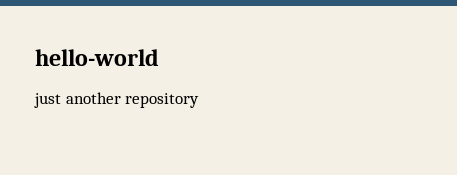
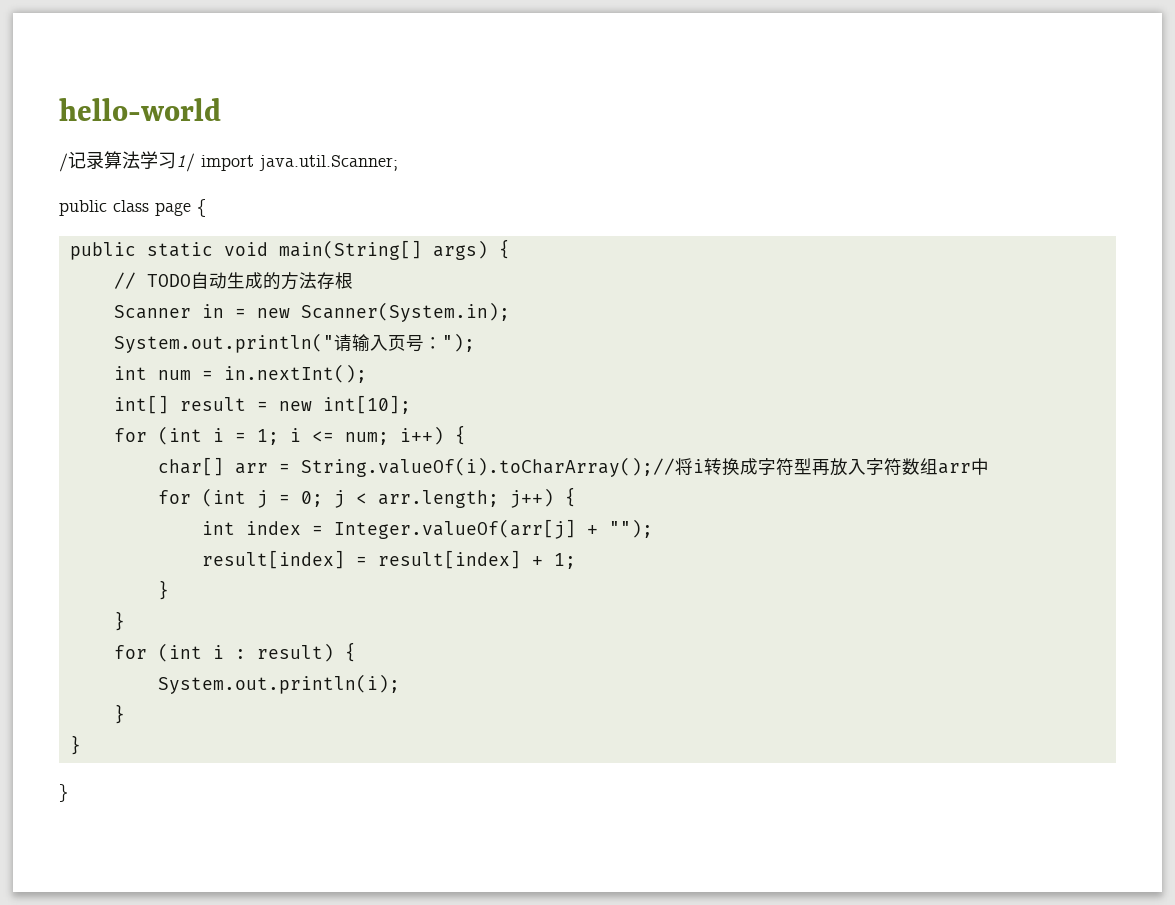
[34,92,200,108] just another repository -> [59,151,398,172] [59,199,206,217] [69,239,510,260] [113,272,353,290] [113,302,510,322] [113,333,475,353] [113,364,367,383] [113,395,411,414] [113,425,466,445] [157,457,989,477] [157,487,576,508] [201,519,653,539] [201,550,576,569] [157,580,169,600] [113,611,125,631] [113,642,356,662] [157,674,400,694] [113,704,125,724] [69,735,81,755] [59,784,68,802] /记录算法学习1/ import java.util.Scanner; // public class page { // public static void main(String[] args) { // // TODO自动生成的方法存根 // Scanner in = new Scanner(System.in); // System.out.println("请输入页号："); // int num = in.nextInt(); // int[] result = new int[10]; // for (int i = 1; i <= num; i++) { // char[] arr = String.valueOf(i).toCharArray();//将i转换成字符型再放入字符数组arr中 // for (int j = 0; j < arr.length; j++) { // int index = Integer.valueOf(arr[j] + ""); // result[index] = result[index] + 1; // } // } // for (int i : result) { // System.out.println(i); // } // } // }

